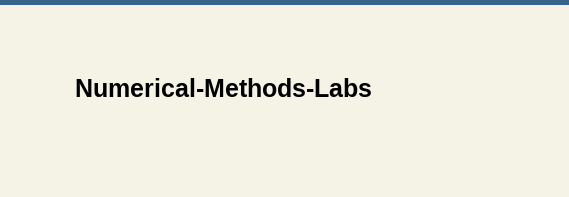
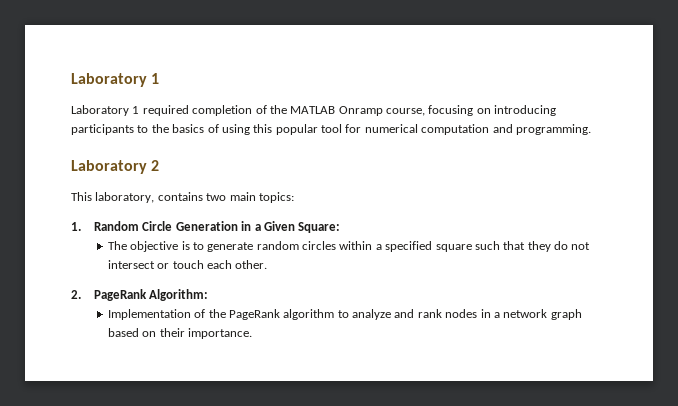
[75,78,372,97] Numerical-Methods-Labs -> [71,73,160,87] [71,105,557,116] [71,124,591,135] [71,160,160,174] [71,192,294,203] [71,221,341,233] [107,241,591,252] [107,260,268,269] [71,289,209,301] [107,309,582,320] [107,328,252,339] Laboratory 1 // Laboratory 1 required completion of the MATLAB Onramp course, focusing on introducing participants to the basics of using this popular tool for numerical computation and programming. // Laboratory 2 // This laboratory, contains two main topics: // 1. Random Circle Generation in a Given Square: // The objective is to generate random circles within a specified square such that they do not intersect or touch each other. // 2. PageRank Algorithm: // Implementation of the PageRank algorithm to analyze and rank nodes in a network graph based on their importance.

